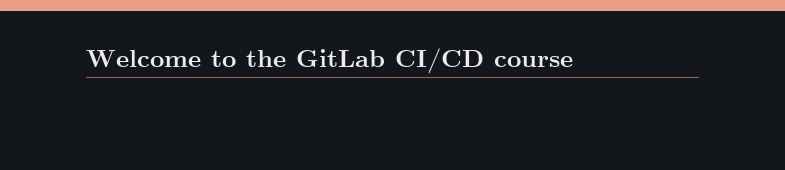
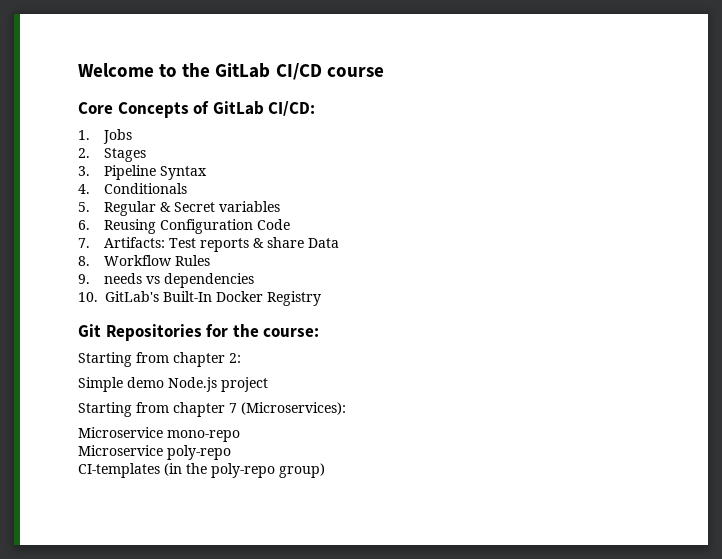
(573, 61) none -> [78,101,316,118] [78,129,133,144] [78,148,147,162] [78,165,208,180] [78,183,188,194] [78,201,281,216] [78,219,291,234] [78,237,340,252] [78,255,211,266] [78,273,255,288] [78,291,321,306] [78,324,320,341] [78,352,241,367] [78,377,268,392] [78,402,346,417] [78,427,240,442] [78,445,231,460] [78,463,325,478] // Core Concepts of GitLab CI/CD: // 1. Jobs // 2. Stages // 3. Pipeline Syntax // 4. Conditionals // 5. Regular & Secret variables // 6. Reusing Configuration Code // 7. Artifacts: Test reports & share Data // 8. Workflow Rules // 9. needs vs dependencies // 10. GitLab's Built-In Docker Registry // Git Repositories for the course: // Starting from chapter 2: // Simple demo Node.js project // Starting from chapter 7 (Microservices): // Microservice mono-repo // Microservice poly-repo // CI-templates (in the poly-repo group)

